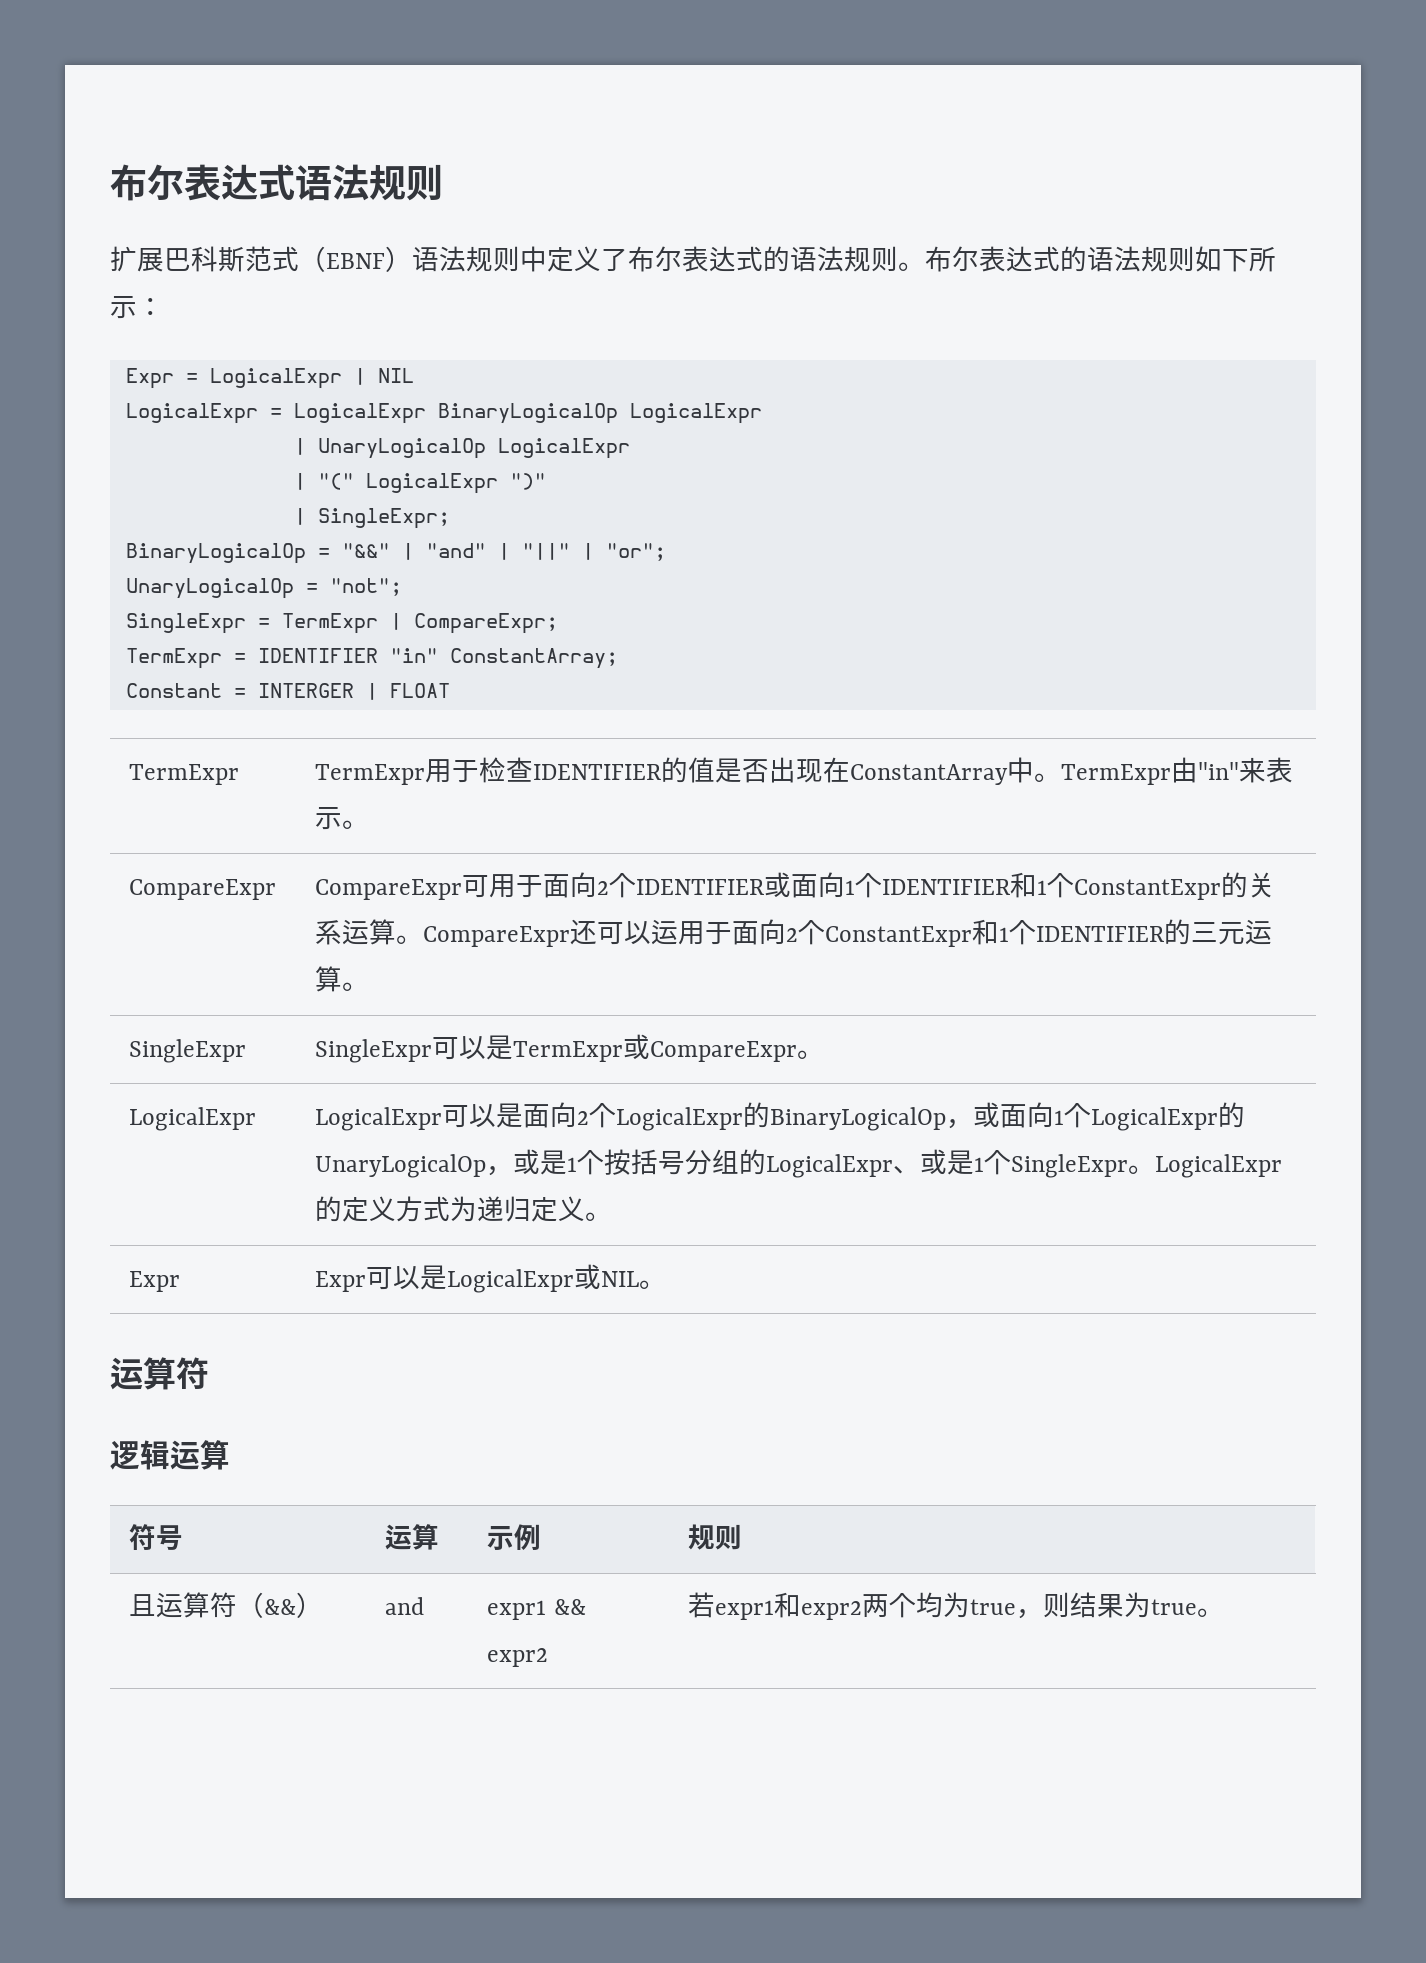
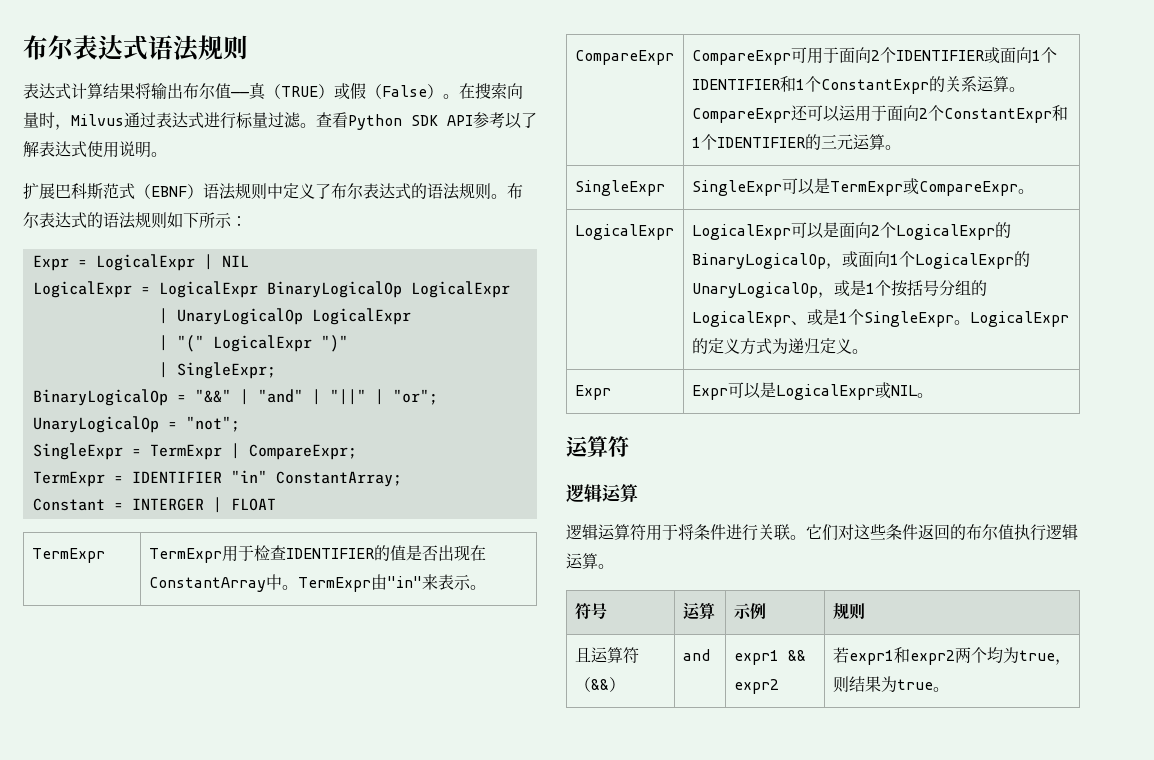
(443, 182) none -> [23,82,523,100] [23,112,537,130] [23,141,167,158] // 表达式计算结果将输出布尔值——真（TRUE）或假（False）。在搜索向量时，Milvus通过表达式进行标量过滤。查看Python SDK API参考以了解表达式使用说明。
(230, 1455) none -> [566,524,1078,541] [566,553,614,569] // 逻辑运算符用于将条件进行关联。它们对这些条件返回的布尔值执行逻辑运算。

